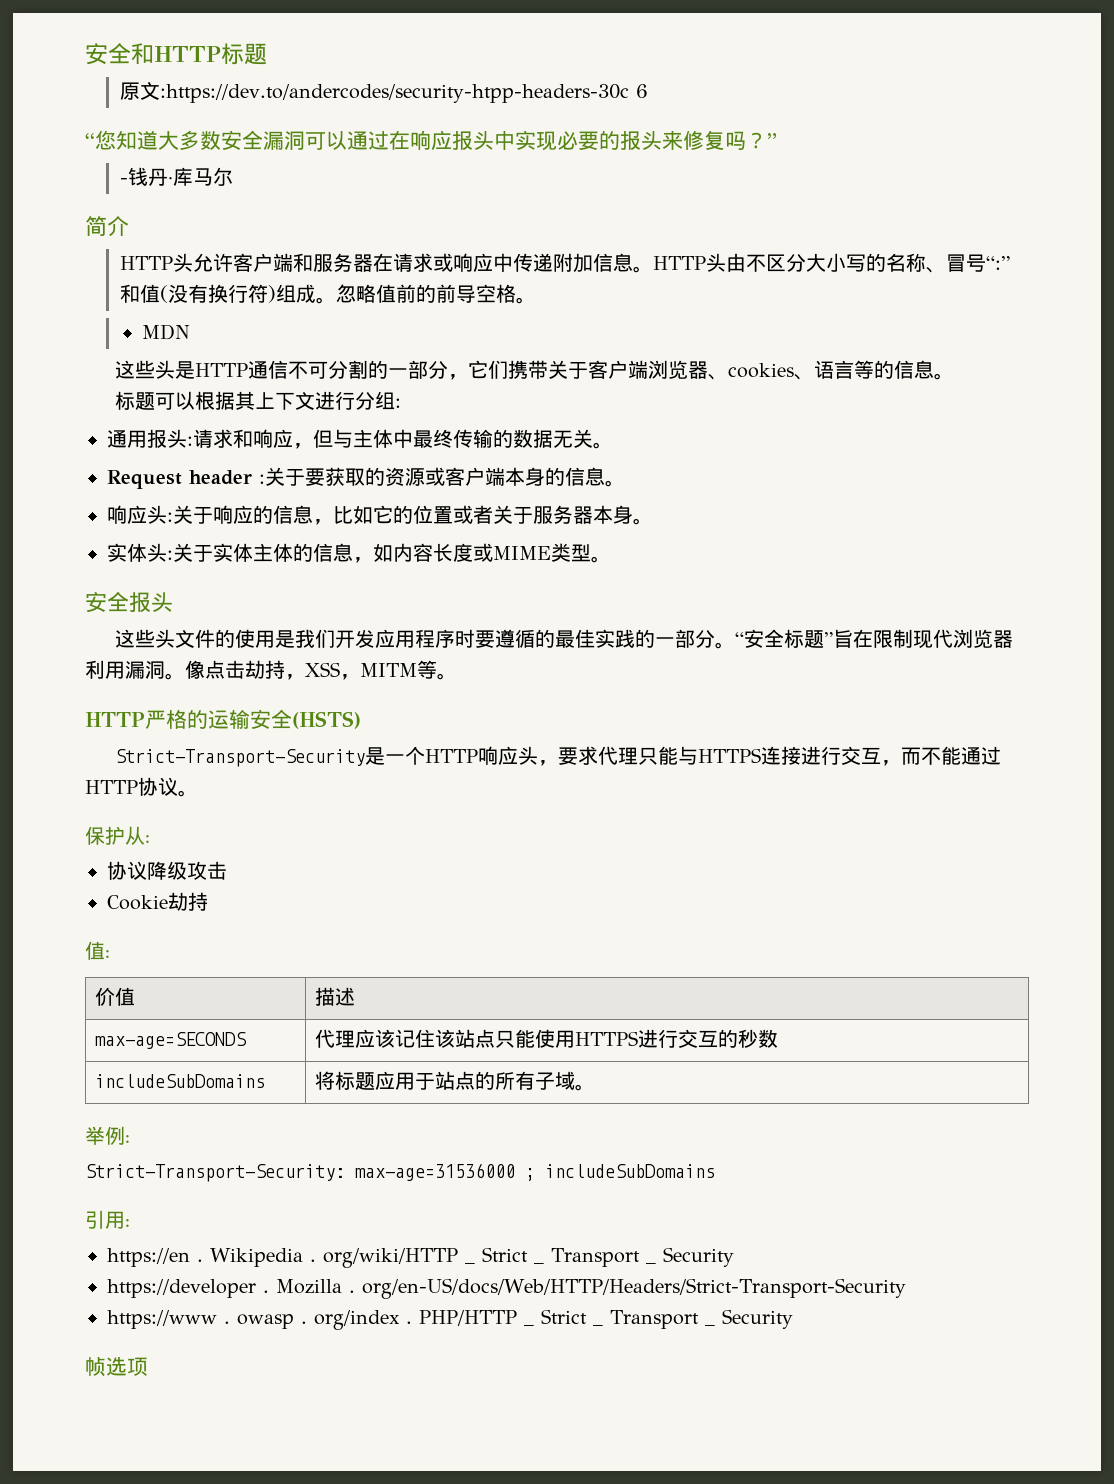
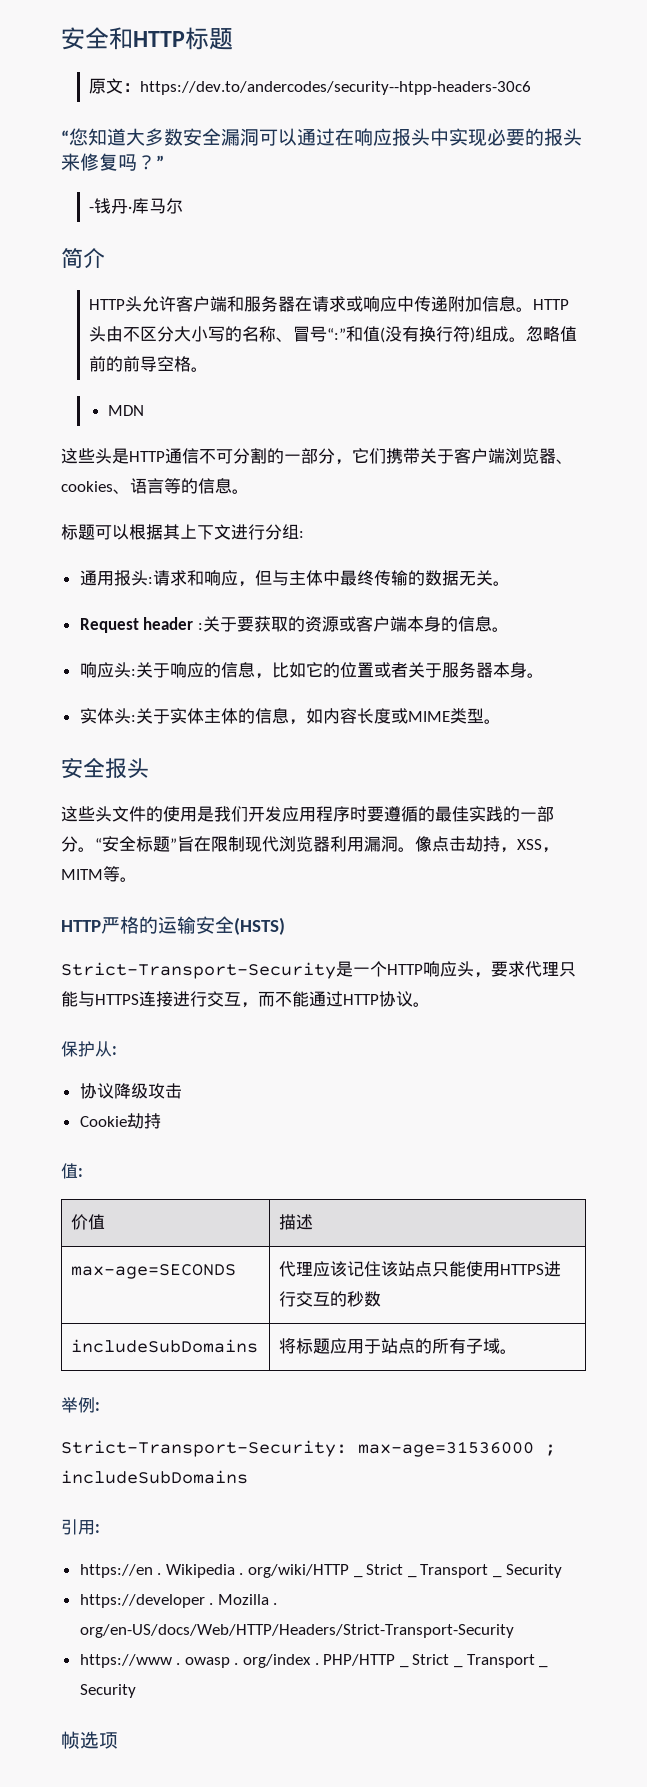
[160,84,649,103] :https://dev.to/andercodes/security-htpp-headers-30c 6 -> [123,81,532,95] ：https://dev.to/andercodes/security--htpp-headers-30c6

